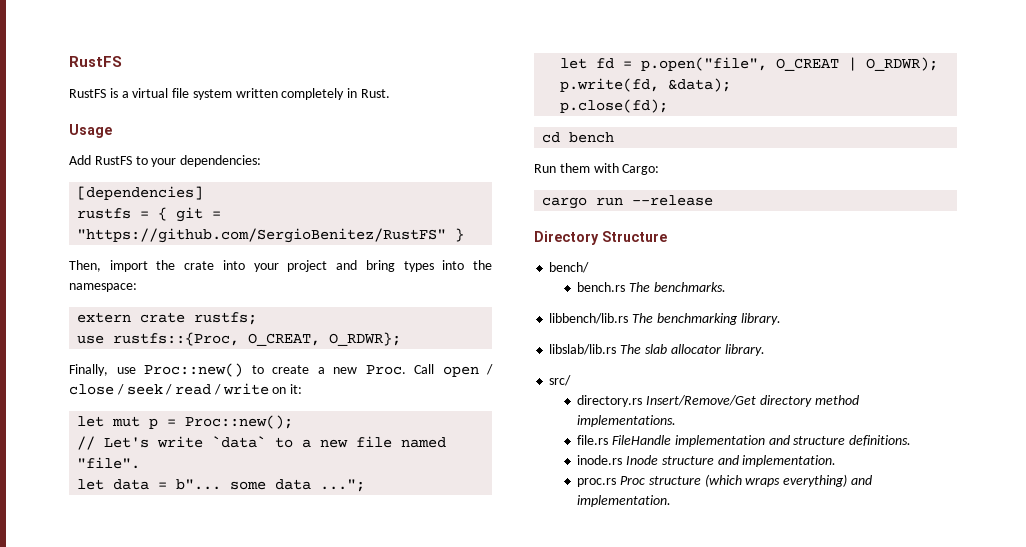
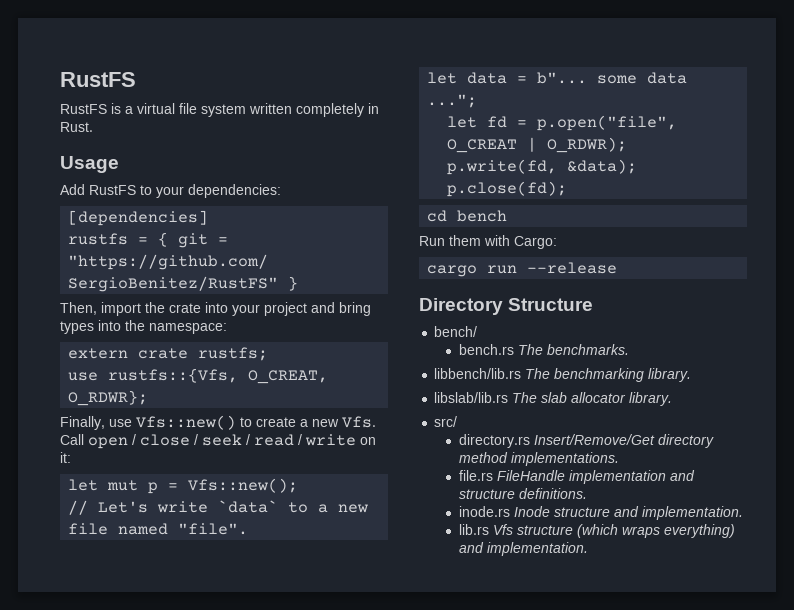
[113,332,240,346] rustfs::{Proc, -> [108,368,239,383] rustfs::{Vfs,
[144,363,243,377] Proc::new() -> [136,415,236,430] Vfs::new()
[365,365,406,375] Proc. -> [342,416,376,428] Vfs.
[185,415,294,429] Proc::new(); -> [188,478,299,493] Vfs::new();
[577,476,646,487] proc.rs Proc -> [458,524,513,535] lib.rs Vfs

